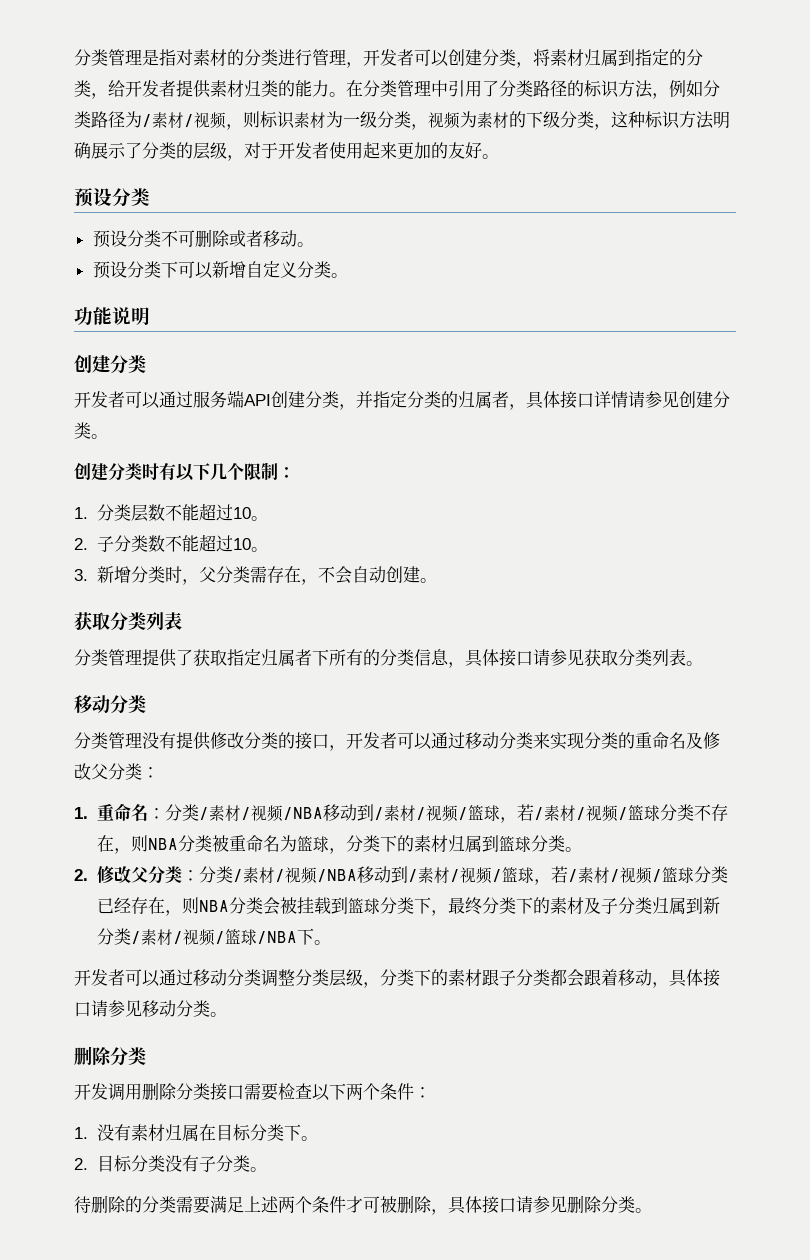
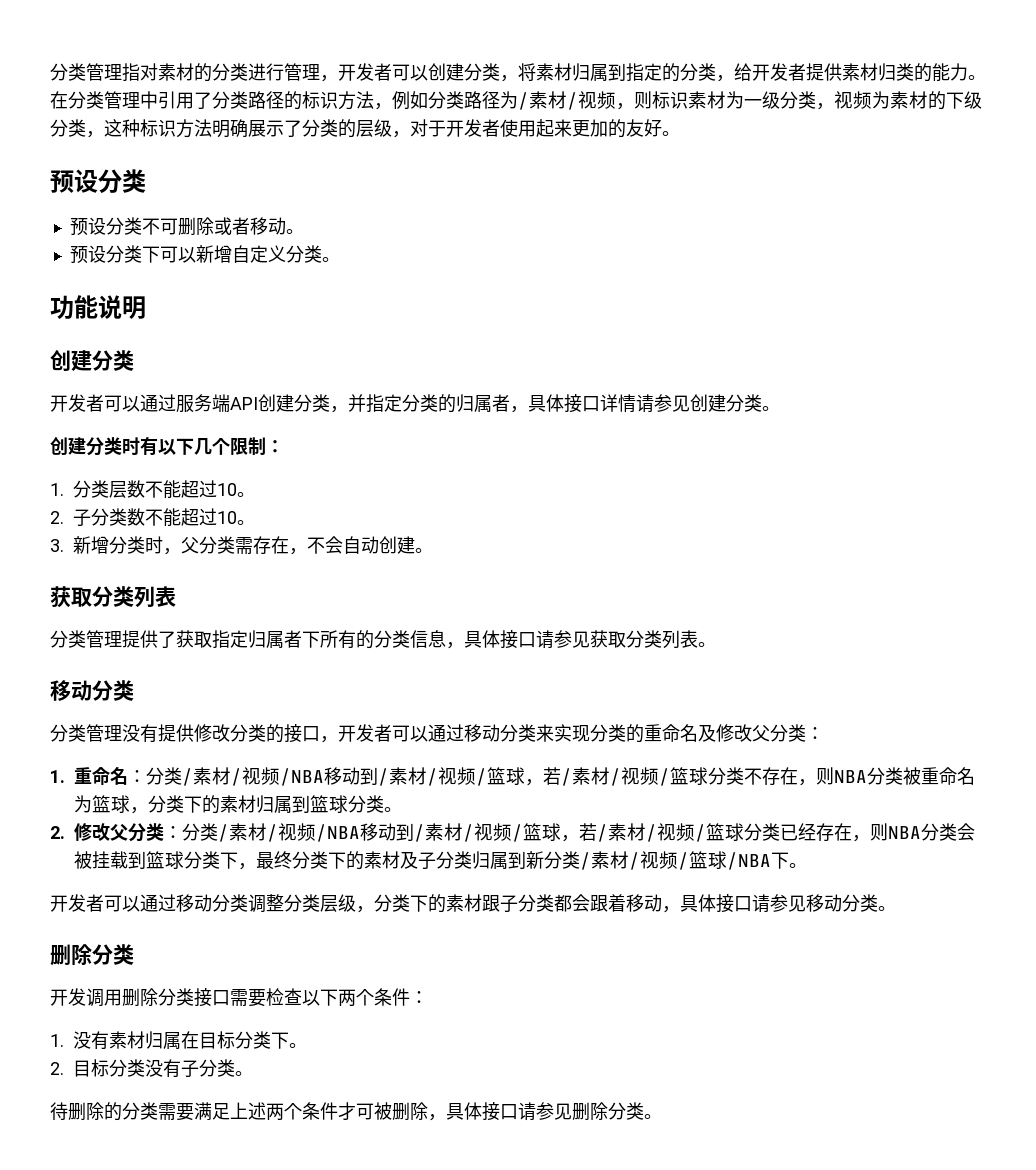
[74,49,159,66] 分类管理是 -> [50,63,122,81] 分类管理

